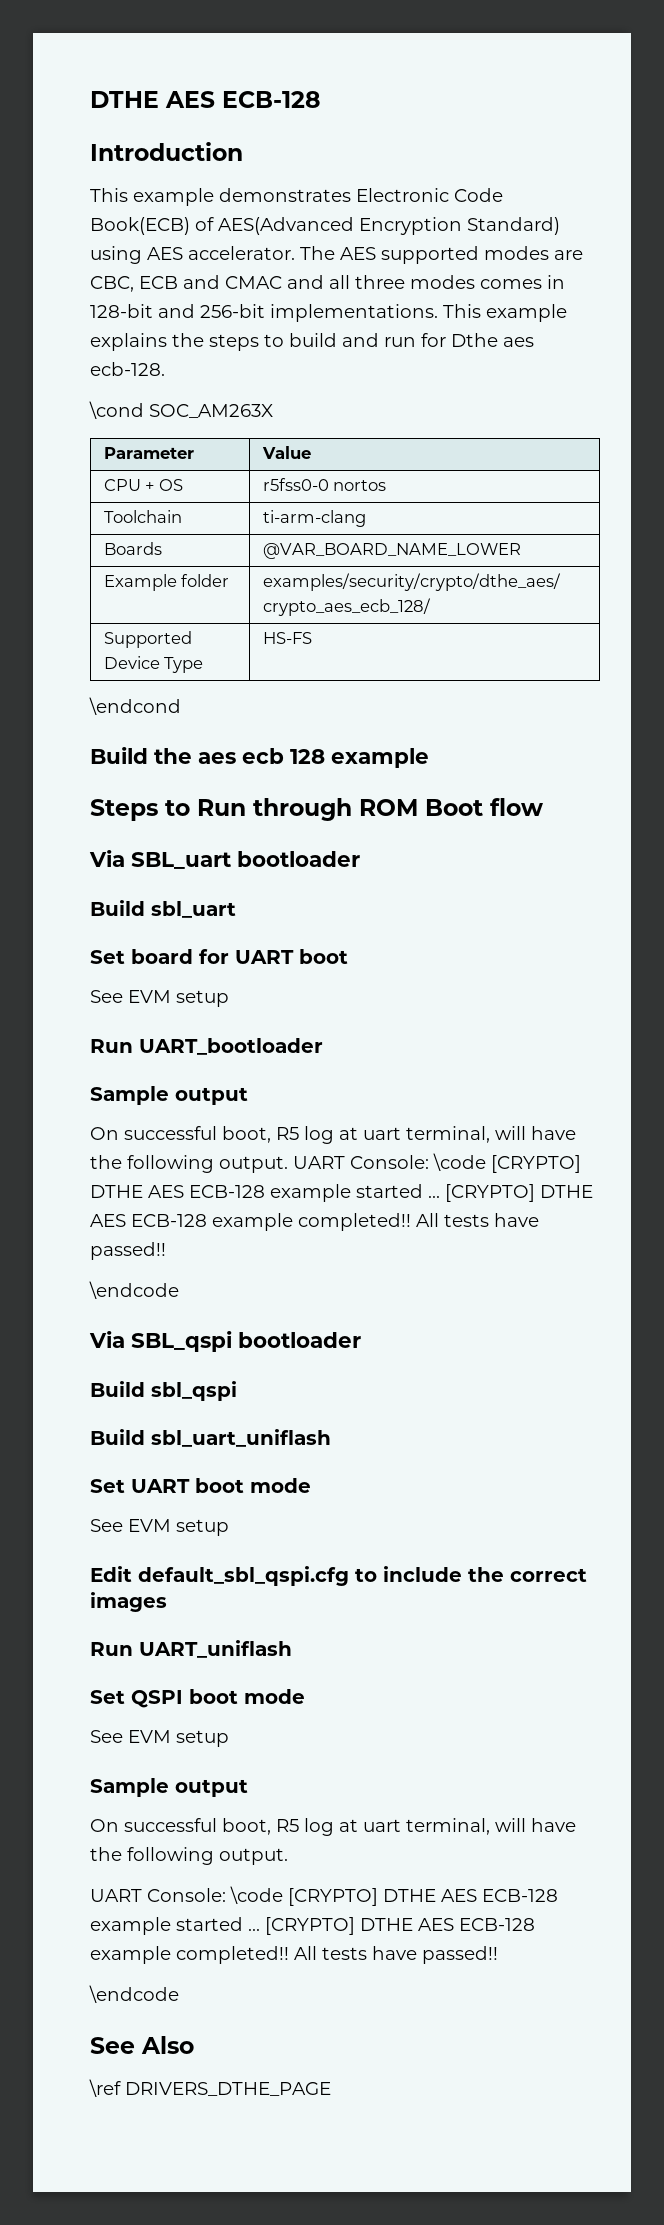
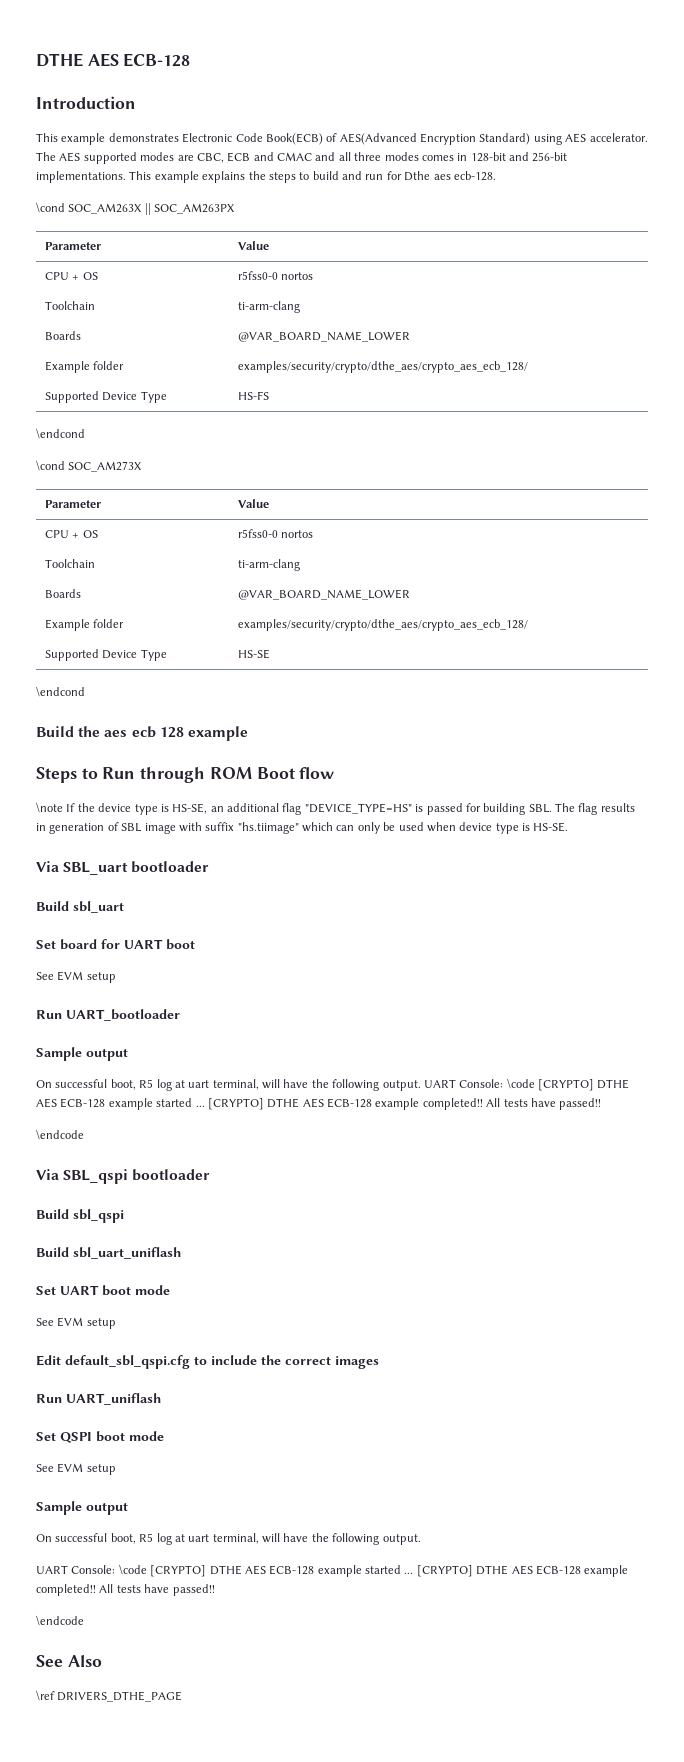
(273, 411) none -> [144,203,236,215] || SOC_AM263PX
(181, 706) none -> [36,460,143,472] [45,500,102,508] [238,499,270,508] [45,530,98,538] [238,529,314,538] [45,559,96,568] [238,559,301,571] [45,589,82,598] [238,589,411,600] [45,619,125,631] [238,619,529,631] [45,649,167,661] [238,649,271,659] [36,686,85,697] // \cond SOC_AM273X // Parameter | Value // CPU + OS | r5fss0-0 nortos // Toolchain | ti-arm-clang // Boards | @VAR_BOARD_NAME_LOWER // Example folder | examples/security/crypto/dthe_aes/crypto_aes_ecb_128/ // Supported Device Type | HS-SE // \endcond
(543, 807) none -> [36,802,635,815] [36,822,569,834] // \note If the device type is HS-SE, an additional flag "DEVICE_TYPE=HS" is passed for building SBL. The flag results in generation of SBL image with suffix "hs.tiimage" which can only be used when device type is HS-SE.

